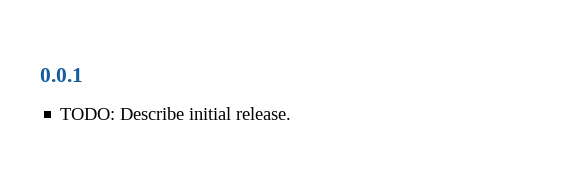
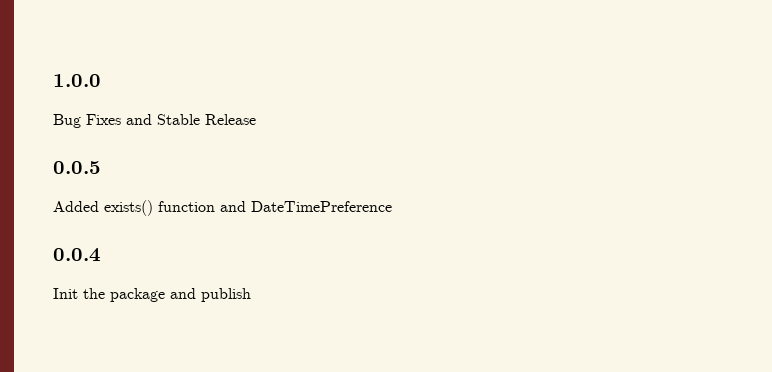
[40,68,83,82] [60,107,292,120] 0.0.1 // TODO: Describe initial release. -> [53,74,101,87] [53,114,256,128] [53,161,101,174] [53,200,392,216] [53,248,101,262] [53,288,251,302] 1.0.0 // Bug Fixes and Stable Release // 0.0.5 // Added exists() function and DateTimePreference // 0.0.4 // Init the package and publish

